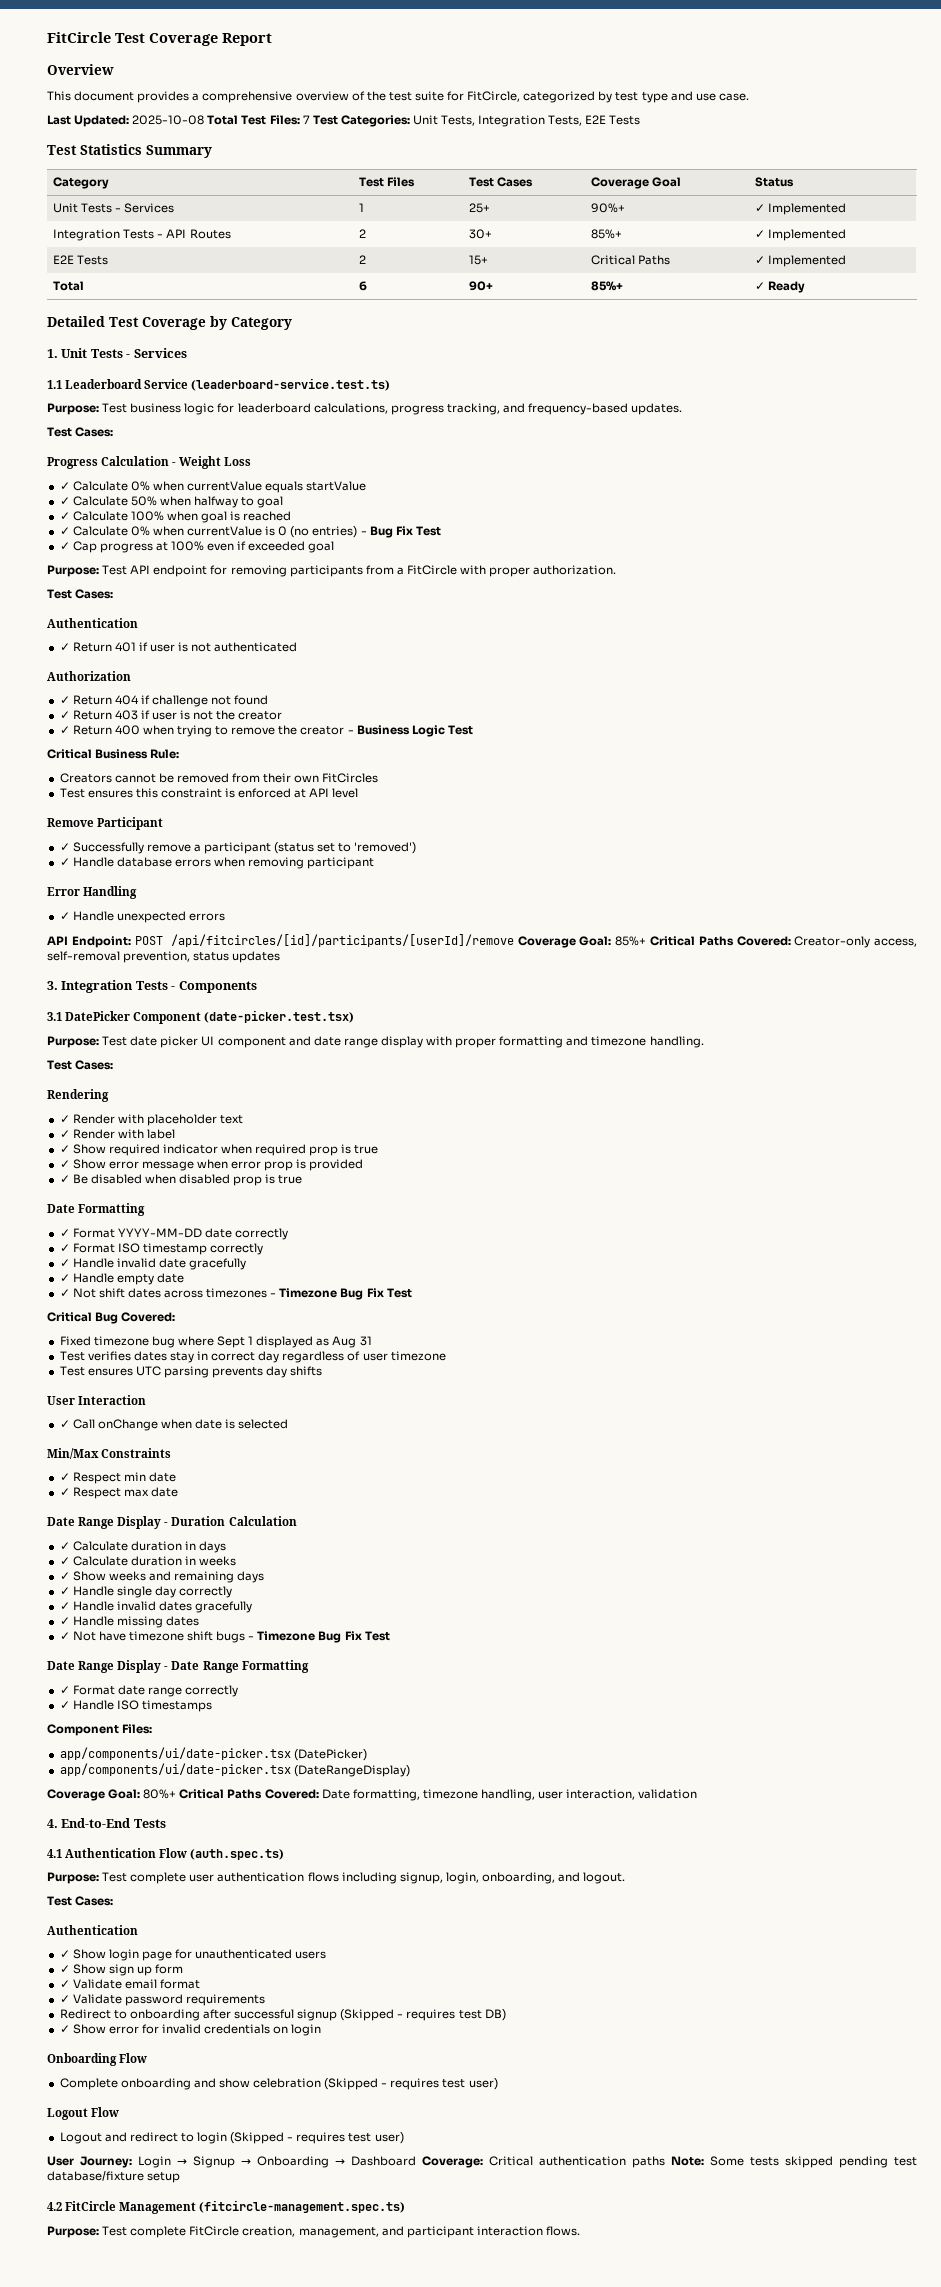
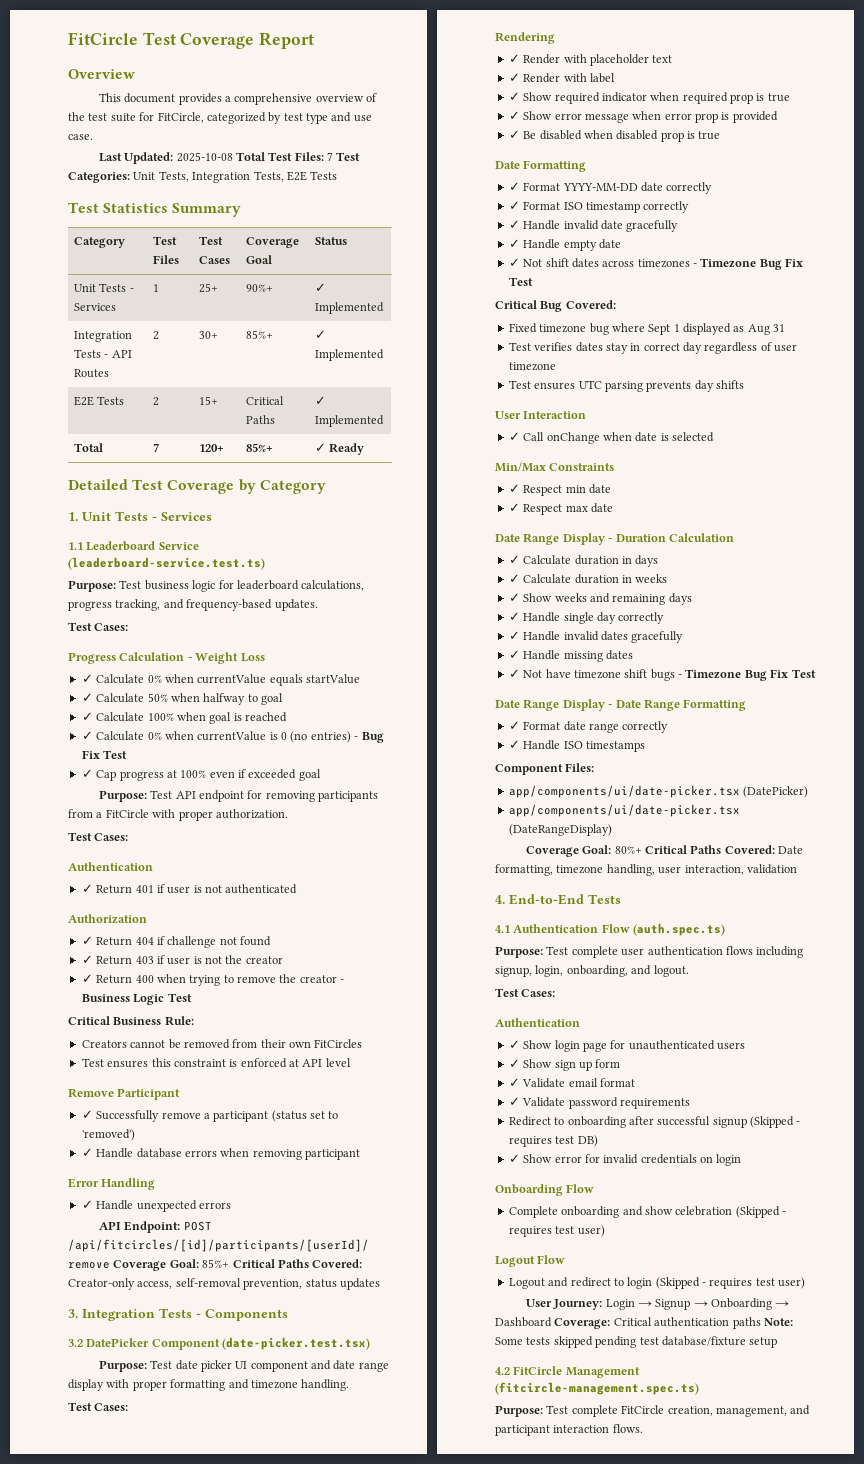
[359,281,368,291] [469,281,494,291] 6 | 90+ -> [152,443,159,452] [198,444,224,452] 7 | 120+
[47,1012,62,1021] 3.1 -> [68,1339,83,1347] 3.2

